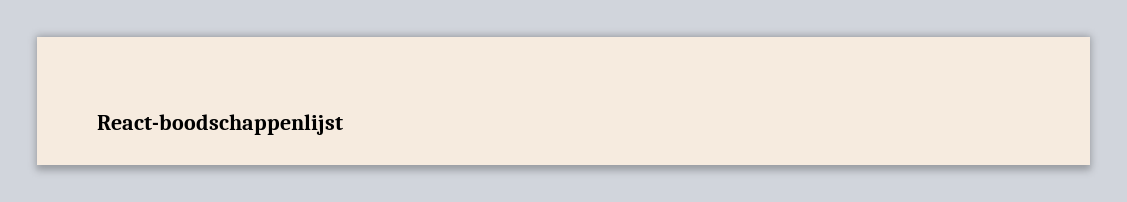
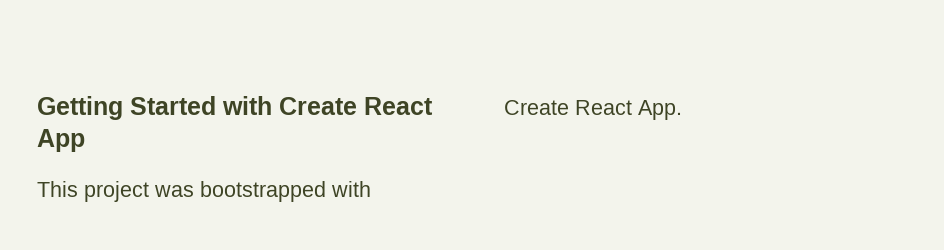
[97,114,343,135] React-boodschappenlijst -> [37,96,433,120] [37,129,85,152] [37,181,371,202] [504,100,682,120] Getting Started with Create React App // This project was bootstrapped with Create React App.

